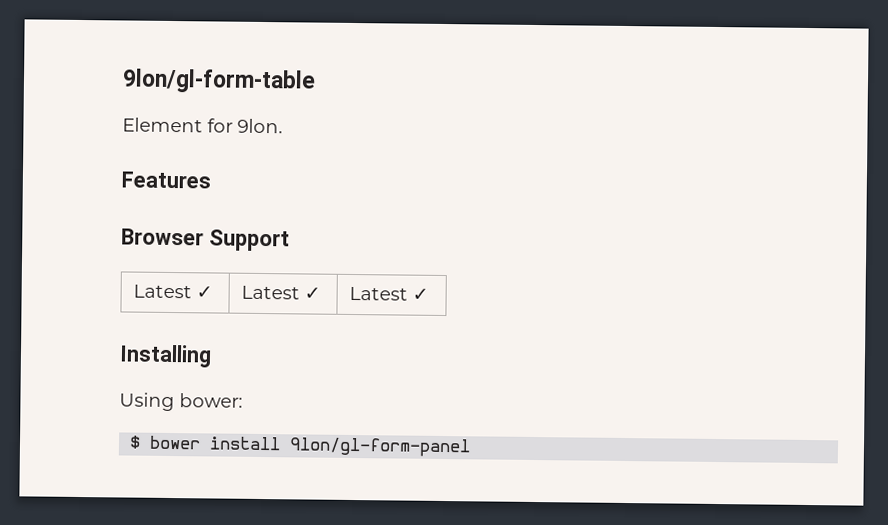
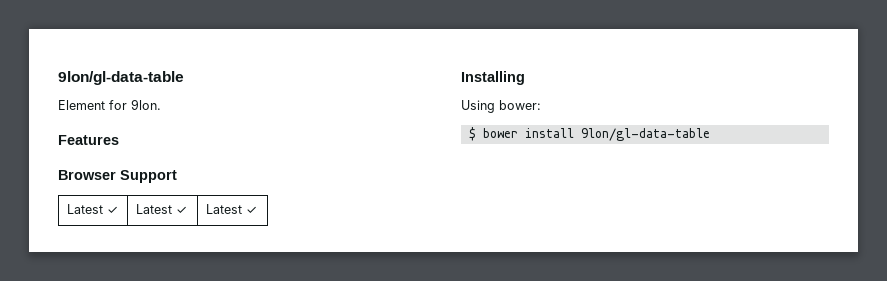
[122,68,316,94] 9lon/gl-form-table -> [58,71,184,85] 9lon/gl-data-table
[289,437,472,458] 9lon/gl-form-panel -> [580,128,710,141] 9lon/gl-data-table

